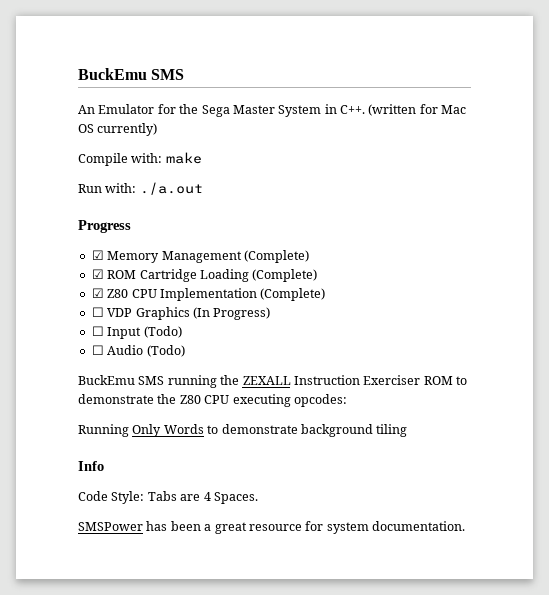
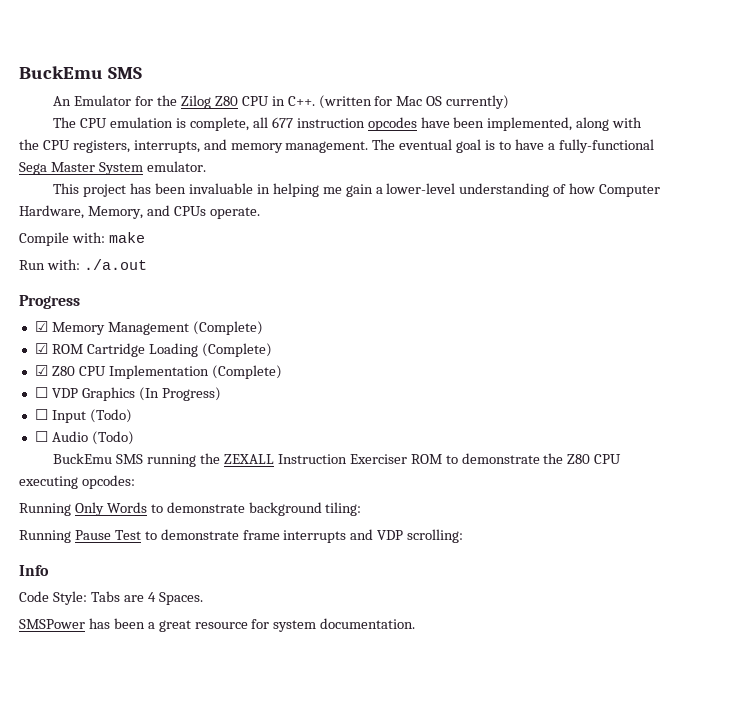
[201,105,322,117] Sega Master System -> [180,95,269,109] Zilog Z80 CPU
(158, 129) none -> [53,117,643,131] [19,139,654,153] [19,161,206,175] [53,183,661,197] [19,205,260,219] // The CPU emulation is complete, all 677 instruction opcodes have been implemented, along with the CPU registers, interrupts, and memory management. The eventual goal is to have a fully-functional Sega Master System emulator. // This project has been invaluable in helping me gain a lower-level understanding of how Computer Hardware, Memory, and CPUs operate.
[376,424,408,437] tiling -> [325,502,362,516] [19,529,464,543] tiling: // Running Pause Test to demonstrate frame interrupts and VDP scrolling:

